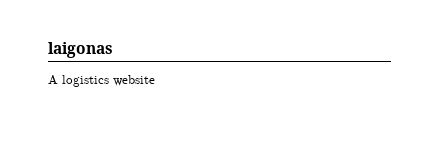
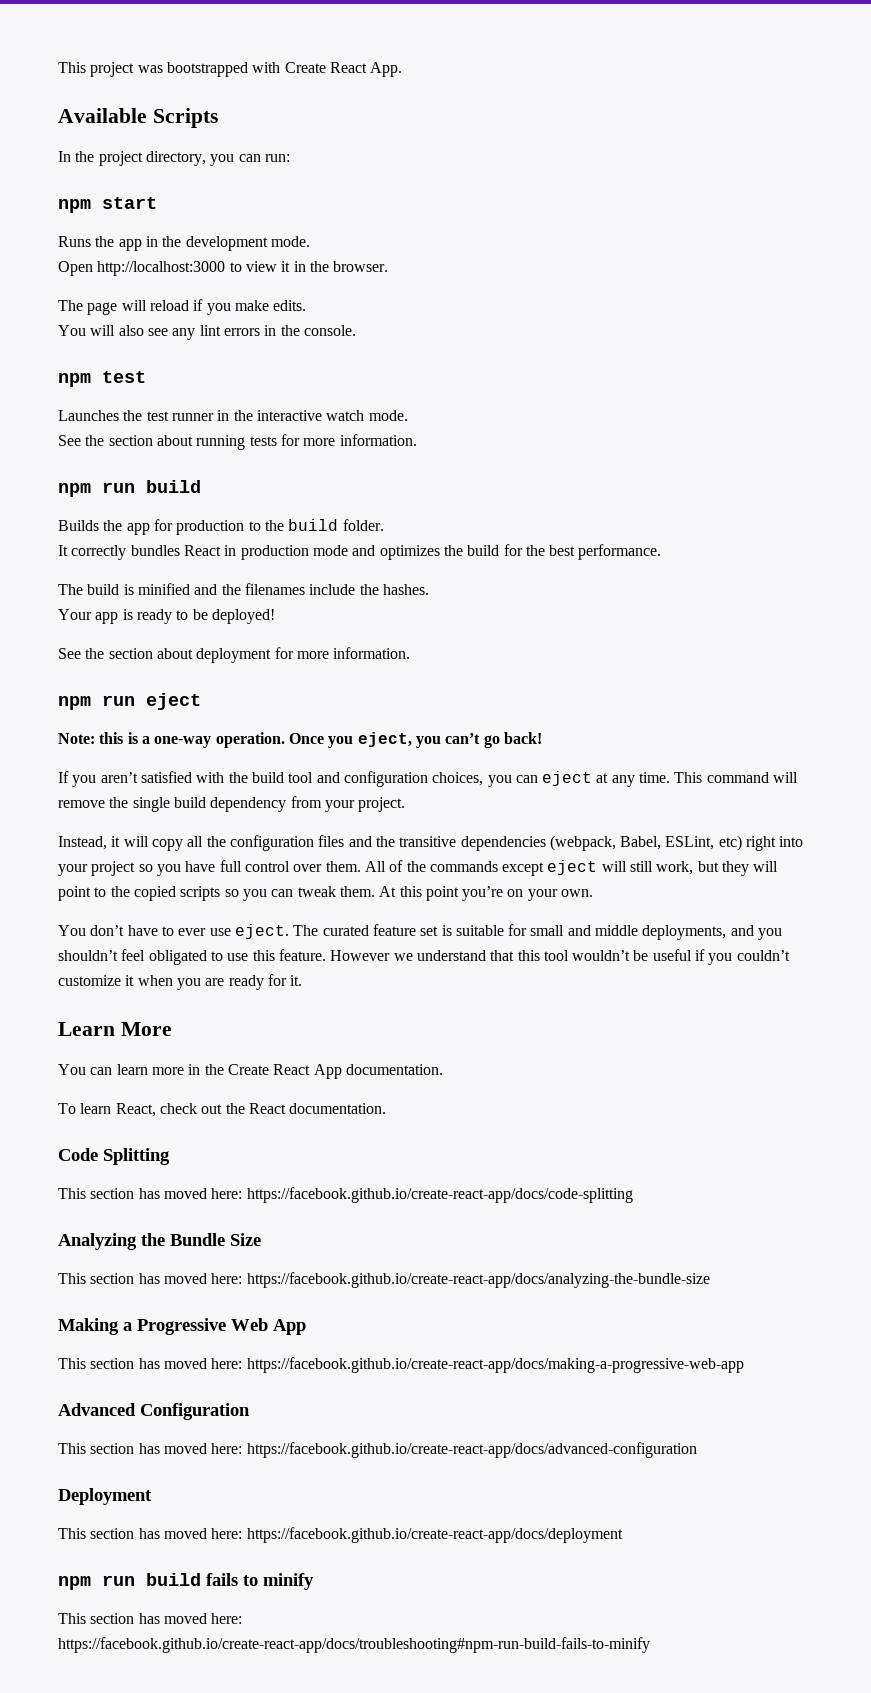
[48,42,113,58] [48,75,155,87] laigonas // A logistics website -> [58,62,403,77] [58,108,218,128] [58,151,290,166] [58,197,157,213] [58,236,310,251] [58,261,389,276] [58,299,307,315] [58,325,356,340] [58,371,146,387] [58,410,408,421] [58,434,417,450] [58,480,201,497] [58,519,384,535] [58,544,662,560] [58,583,429,595] [58,609,275,624] [58,647,411,663] [58,693,201,710] [58,732,542,748] [58,771,799,787] [58,796,406,812] [58,835,804,851] [58,860,779,876] [58,886,594,901] [58,924,783,940] [58,949,790,965] [58,974,303,990] [58,1022,172,1036] [58,1064,443,1079] [58,1103,387,1117] [58,1148,170,1165] [58,1187,633,1203] [58,1233,261,1250] [58,1272,710,1288] [58,1318,306,1335] [58,1357,744,1373] [58,1403,250,1420] [58,1442,697,1458] [58,1488,152,1505] [58,1527,623,1543] [58,1573,314,1590] [58,1613,243,1624] [58,1637,650,1653] This project was bootstrapped with Create React App. // Available Scripts // In the project directory, you can run: // npm start // Runs the app in the development mode. // Open http://localhost:3000 to view it in the browser. // The page will reload if you make edits. // You will also see any lint errors in the console. // npm test // Launches the test runner in the interactive watch mode. // See the section about running tests for more information. // npm run build // Builds the app for production to the build folder. // It correctly bundles React in production mode and optimizes the build for the best performance. // The build is minified and the filenames include the hashes. // Your app is ready to be deployed! // See the section about deployment for more information. // npm run eject // Note: this is a one-way operation. Once you eject, you can’t go back! // If you aren’t satisfied with the build tool and configuration choices, you can eject at any time. This command will remove the single build dependency from your project. // Instead, it will copy all the configuration files and the transitive dependencies (webpack, Babel, ESLint, etc) right into your project so you have full control over them. All of the commands except eject will still work, but they will point to the copied scripts so you can tweak them. At this point you’re on your own. // You don’t have to ever use eject. The curated feature set is suitable for small and middle deployments, and you shouldn’t feel obligated to use this feature. However we understand that this tool wouldn’t be useful if you couldn’t customize it when you are ready for it. // Learn More // You can learn more in the Create React App documentation. // To learn React, check out the React documentation. // Code Splitting // This section has moved here: https://facebook.github.io/create-react-app/docs/code-splitting // Analyzing the Bundle Size // This section has moved here: https://facebook.github.io/create-react-app/docs/analyzing-the-bundle-size // Making a Progressive Web App // This section has moved here: https://facebook.github.io/create-react-app/docs/making-a-progressive-web-app // Advanced Configuration // This section has moved here: https://facebook.github.io/create-react-app/docs/advanced-configuration // Deployment // This section has moved here: https://facebook.github.io/create-react-app/docs/deployment // npm run build fails to minify // This section has moved here: https://facebook.github.io/create-react-app/docs/troubleshooting#npm-run-build-fails-to-minify

